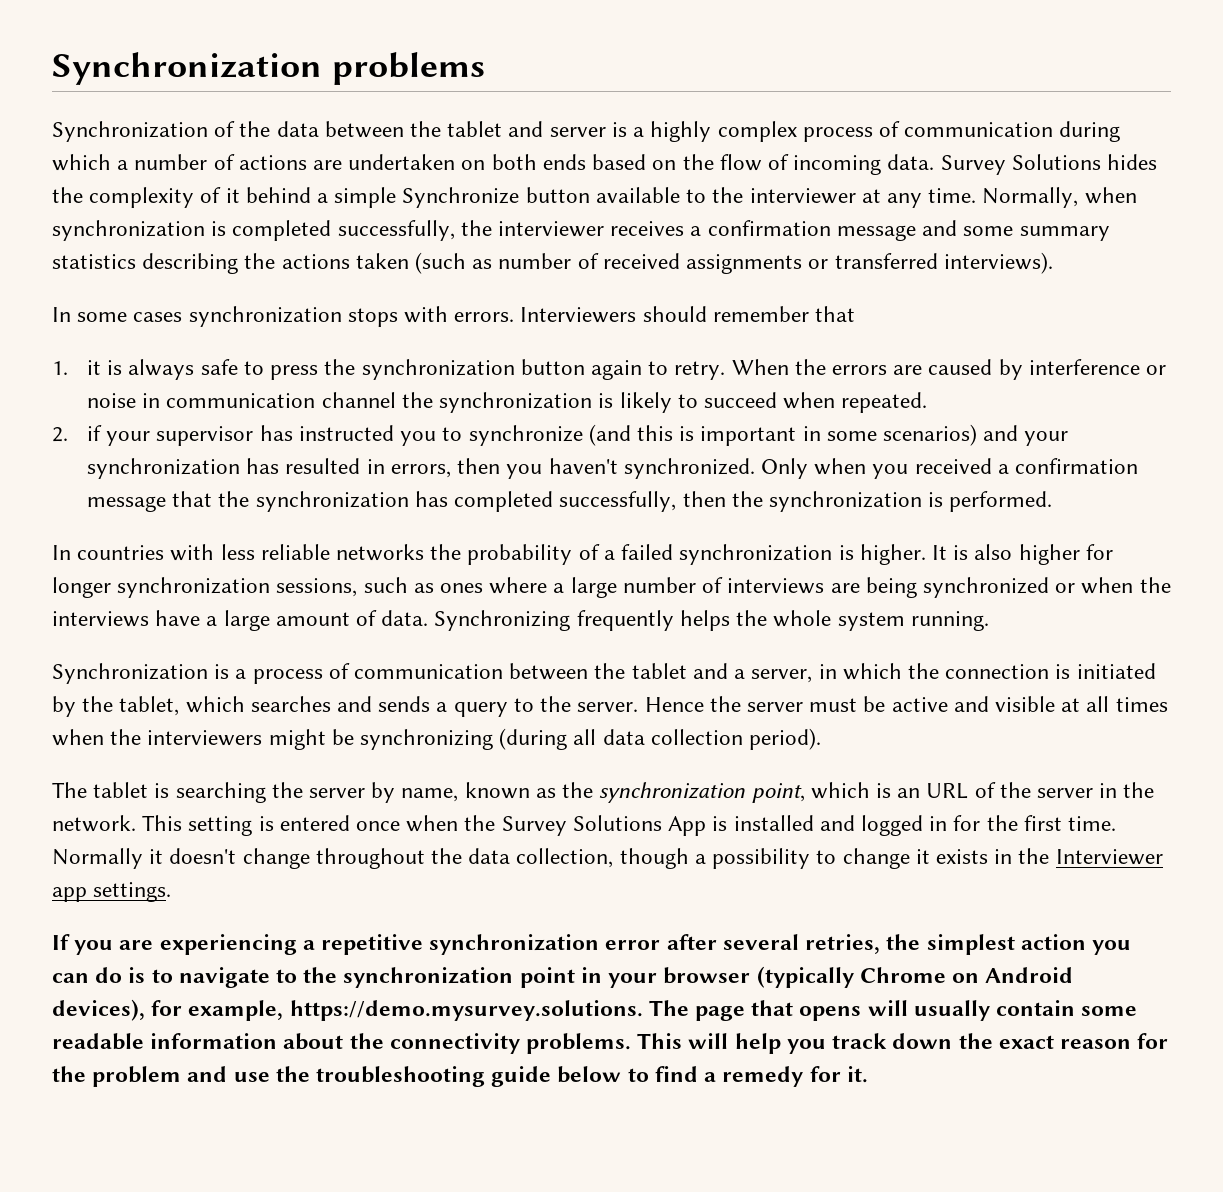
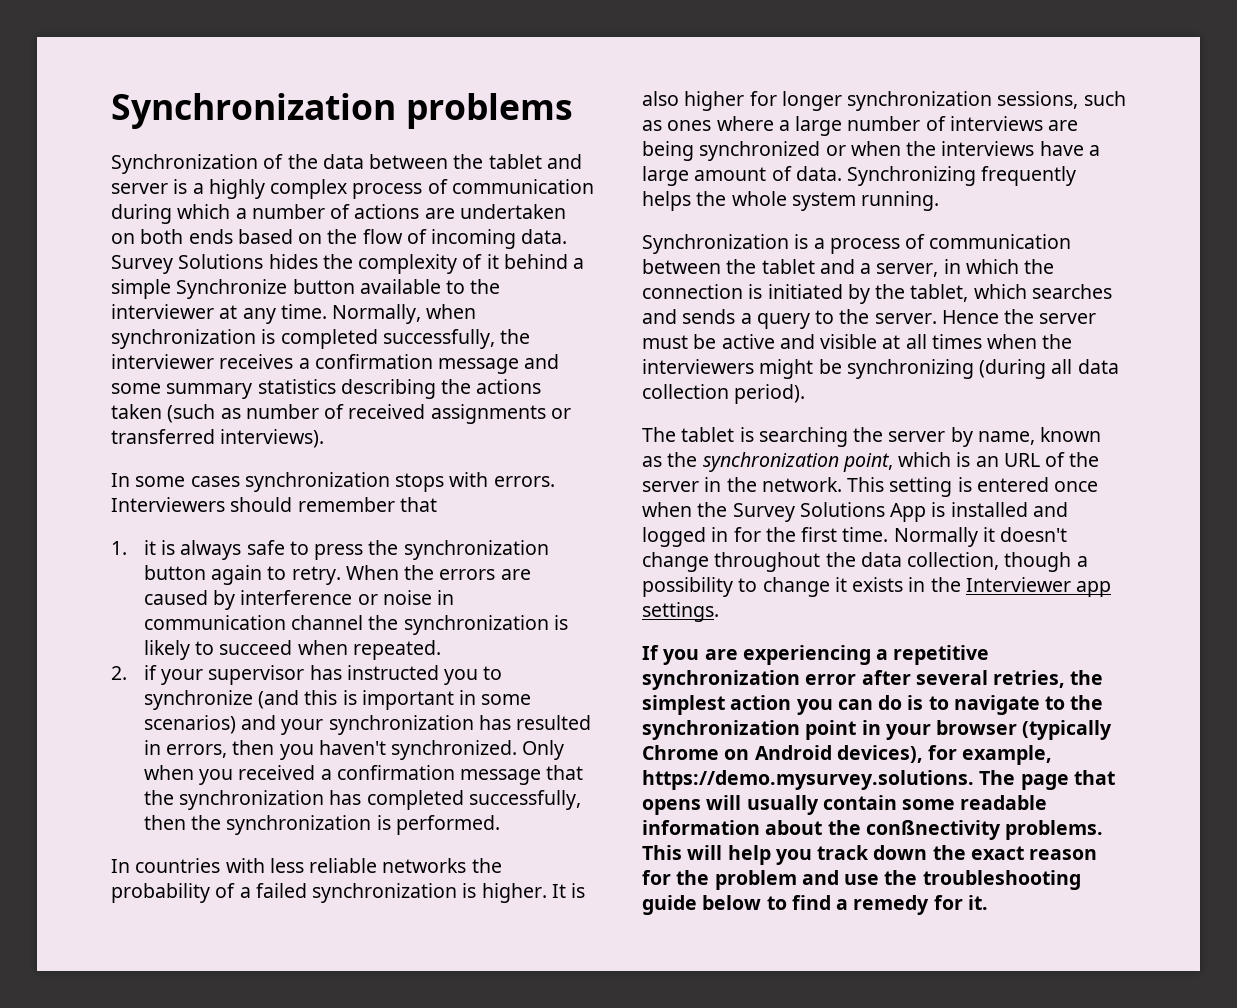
[389,1033,520,1054] connectivity -> [865,820,1001,840] conßnectivity

